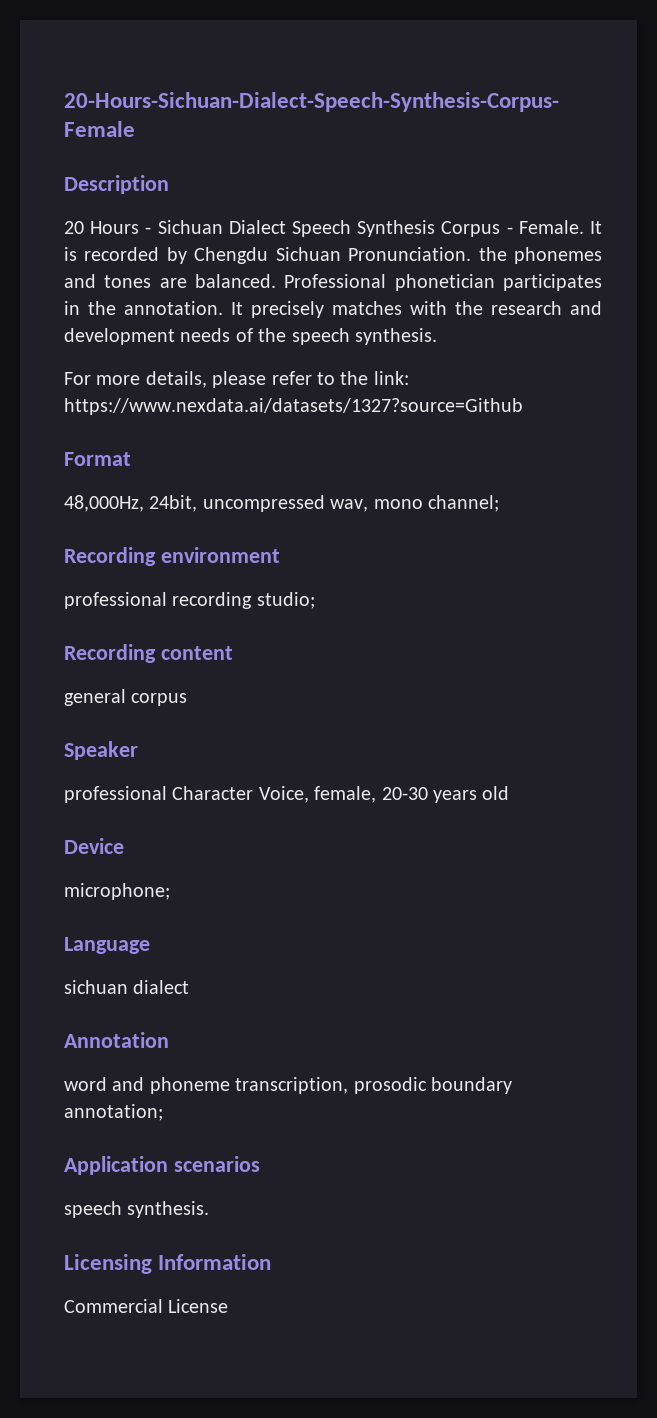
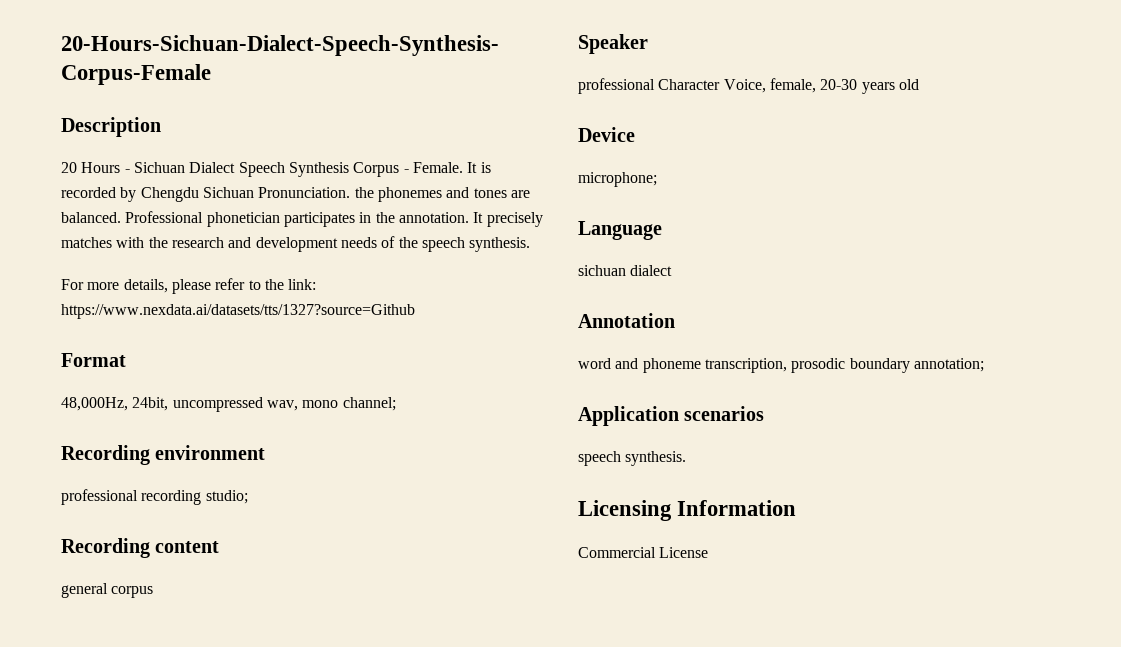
[64,398,523,415] https://www.nexdata.ai/datasets/1327?source=Github -> [61,304,415,319] https://www.nexdata.ai/datasets/tts/1327?source=Github

